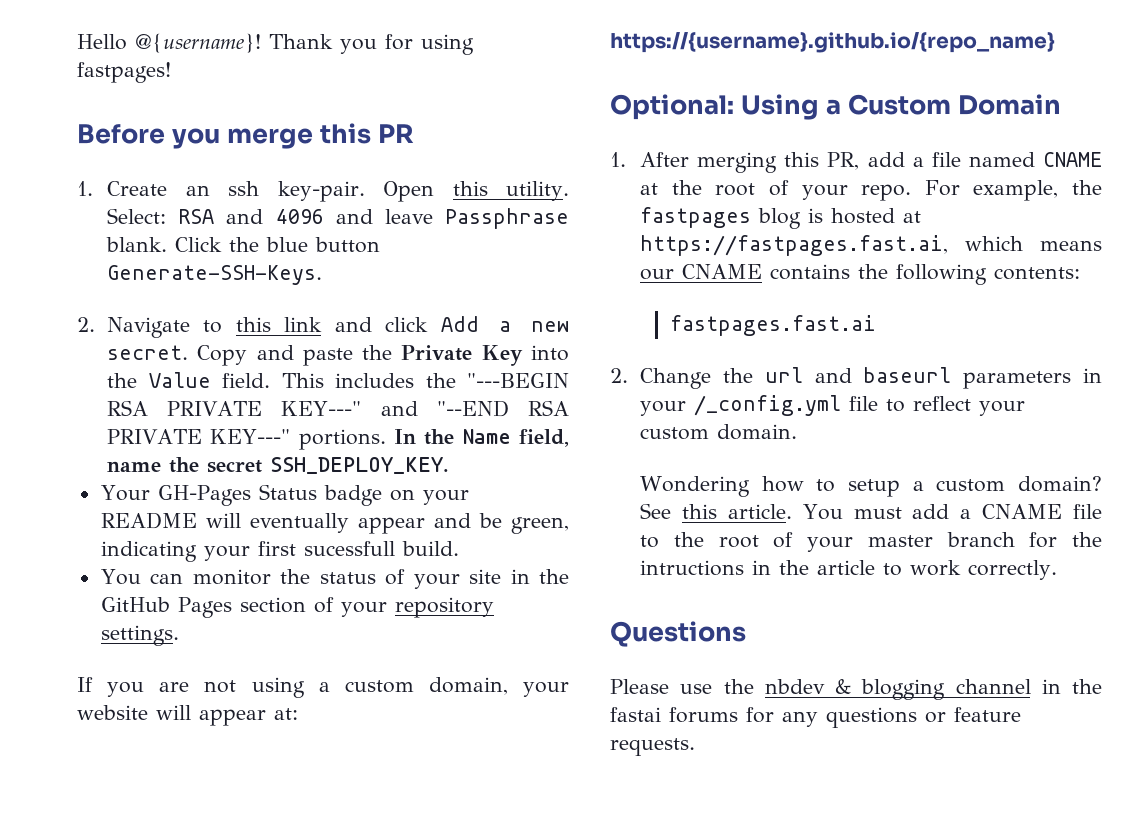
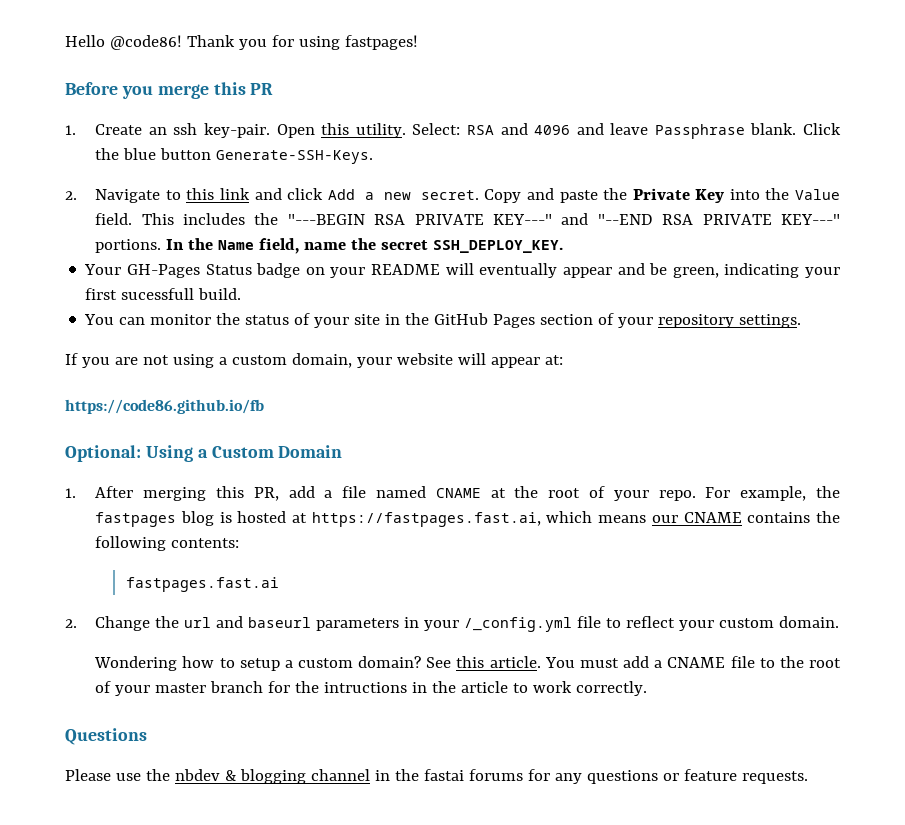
[135,33,261,53] @{username}! -> [109,35,182,50] @code86!
[610,32,1055,53] https://{username}.github.io/{repo_name} -> [65,399,264,414] https://code86.github.io/fb

